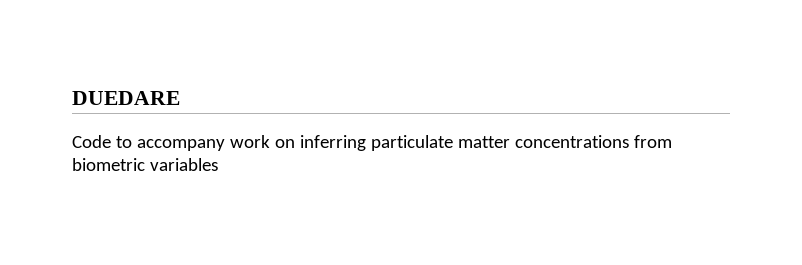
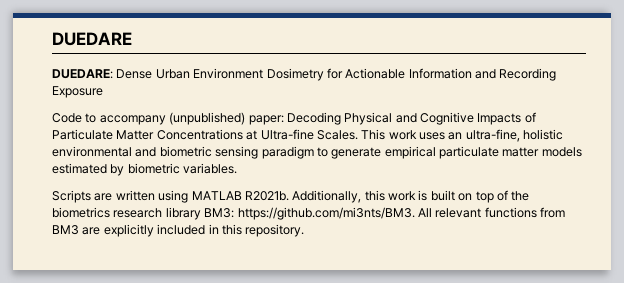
[72,135,672,151] [72,158,218,171] Code to accompany work on inferring particulate matter concentrations from biometric variables -> [52,68,557,81] [52,86,103,98] [52,112,536,125] [52,129,564,142] [52,146,582,159] [52,163,238,176] [52,190,530,203] [52,207,565,220] [52,224,305,237] DUEDARE: Dense Urban Environment Dosimetry for Actionable Information and Recording Exposure // Code to accompany (unpublished) paper: Decoding Physical and Cognitive Impacts of Particulate Matter Concentrations at Ultra-fine Scales. This work uses an ultra-fine, holistic environmental and biometric sensing paradigm to generate empirical particulate matter models estimated by biometric variables. // Scripts are written using MATLAB R2021b. Additionally, this work is built on top of the biometrics research library BM3: https://github.com/mi3nts/BM3. All relevant functions from BM3 are explicitly included in this repository.

